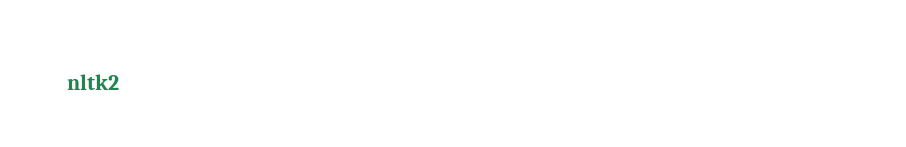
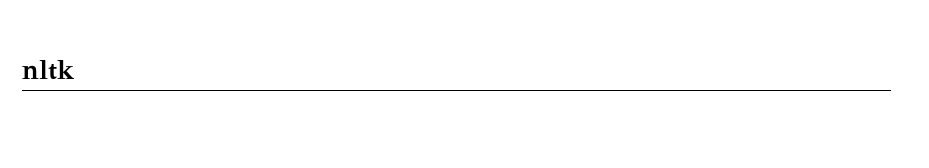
[67,74,119,90] nltk2 -> [22,60,75,80] nltk

